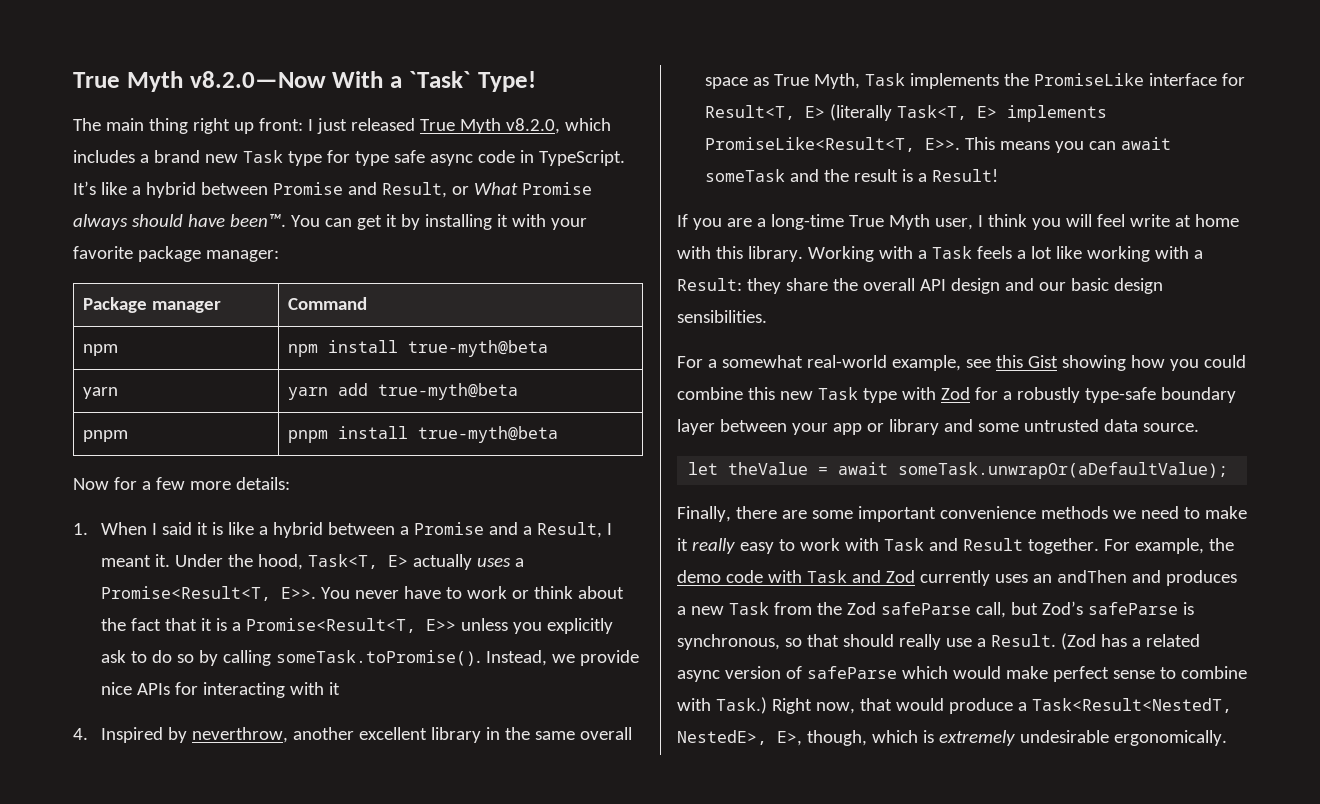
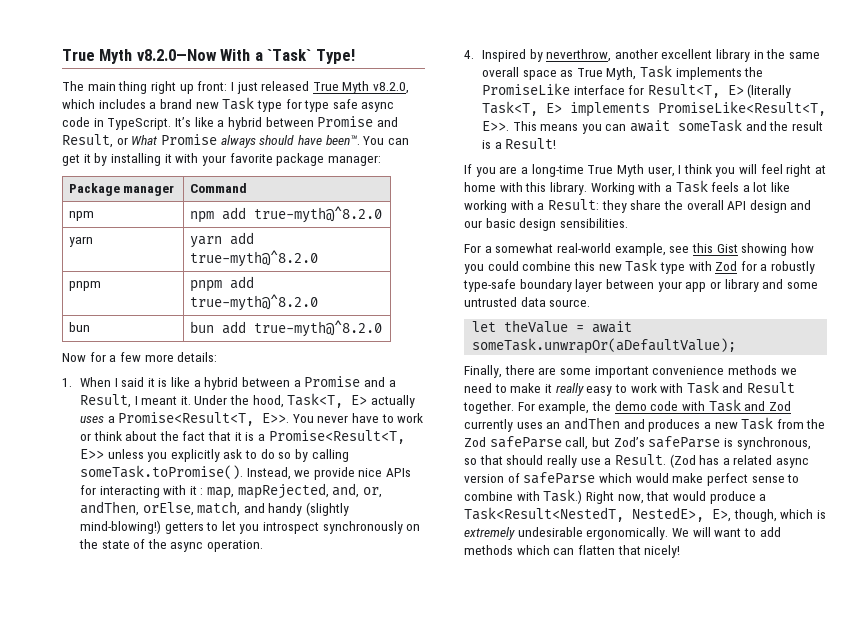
[328,340,549,357] install true-myth@beta -> [221,206,382,223] add true-myth@^8.2.0
[378,383,519,400] true-myth@beta -> [189,250,318,267] true-myth@^8.2.0
[338,426,559,443] install true-myth@beta -> [229,276,254,289] [189,294,318,311] [68,322,90,332] [189,320,382,337] add true-myth@^8.2.0 // bun | bun add true-myth@^8.2.0
(341, 688) none -> [200,483,383,499] [79,501,350,516] [79,520,421,534] [78,539,264,552] : map, mapRejected, and, or, andThen, orElse, match, and handy (slightly mind-blowing!) getters to let you introspect synchronously on the state of the async operation.
[1129,214,1170,227] write -> [786,164,812,177] right
(1227, 738) none -> [671,527,781,537] [464,545,681,558] We will want to add methods which can flatten that nicely!

